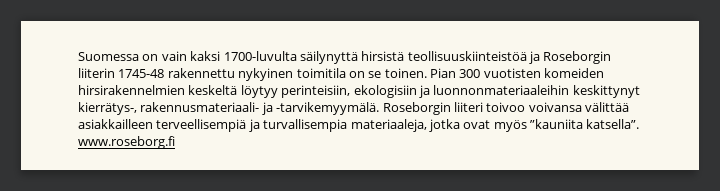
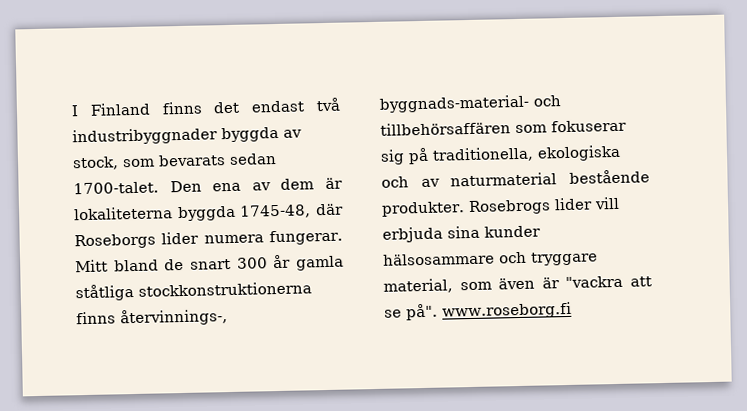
[78,51,612,64] [78,68,605,81] [78,85,640,98] [78,102,629,115] [78,119,640,132] Suomessa on vain kaksi 1700-luvulta säilynyttä hirsistä teollisuuskiinteistöä ja Roseborgin liiterin 1745-48 rakennettu nykyinen toimitila on se toinen. Pian 300 vuotisten komeiden hirsirakennelmien keskeltä löytyy perinteisiin, ekologisiin ja luonnonmateriaaleihin keskittynyt kierrätys-, rakennusmateriaali- ja -tarvikemyymälä. Roseborgin liiteri toivoo voivansa välittää asiakkailleen terveellisempiä ja turvallisempia materiaaleja, jotka ovat myös ”kauniita katsella”. -> [71,97,341,117] [72,126,302,146] [72,153,277,171] [73,177,343,195] [73,203,344,222] [74,229,344,250] [75,254,344,273] [75,281,312,302] [76,308,228,327] [379,94,561,113] [380,119,627,136] [380,144,621,165] [381,169,650,188] [381,196,620,217] [382,225,541,243] [383,251,598,266] [383,275,652,294] [384,303,438,321] I Finland finns det endast två industribyggnader byggda av stock, som bevarats sedan 1700-talet. Den ena av dem är lokaliteterna byggda 1745-48, där Roseborgs lider numera fungerar. Mitt bland de snart 300 år gamla ståtliga stockkonstruktionerna finns återvinnings-, byggnads-material- och tillbehörsaffären som fokuserar sig på traditionella, ekologiska och av naturmaterial bestående produkter. Rosebrogs lider vill erbjuda sina kunder hälsosammare och tryggare material, som även är "vackra att se på".

